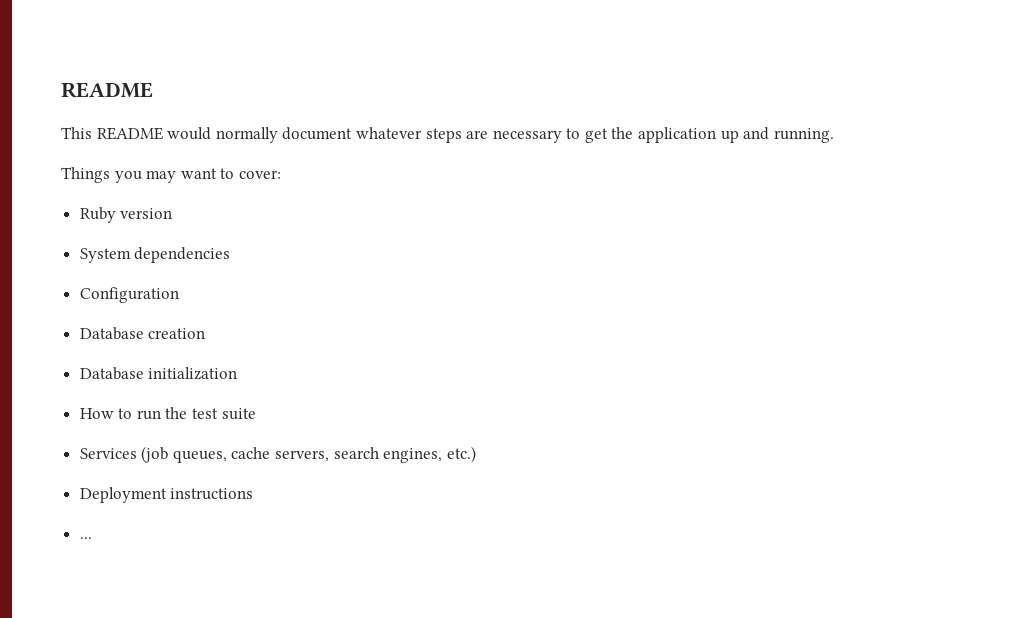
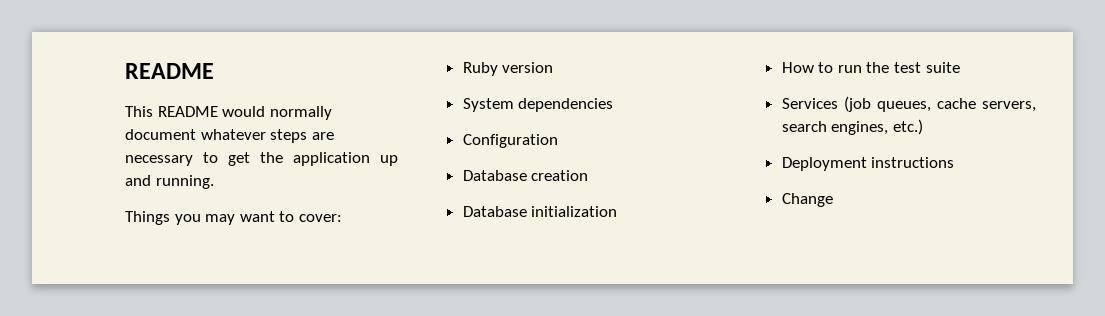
[79,537,92,539] ... -> [781,193,833,207] Change

